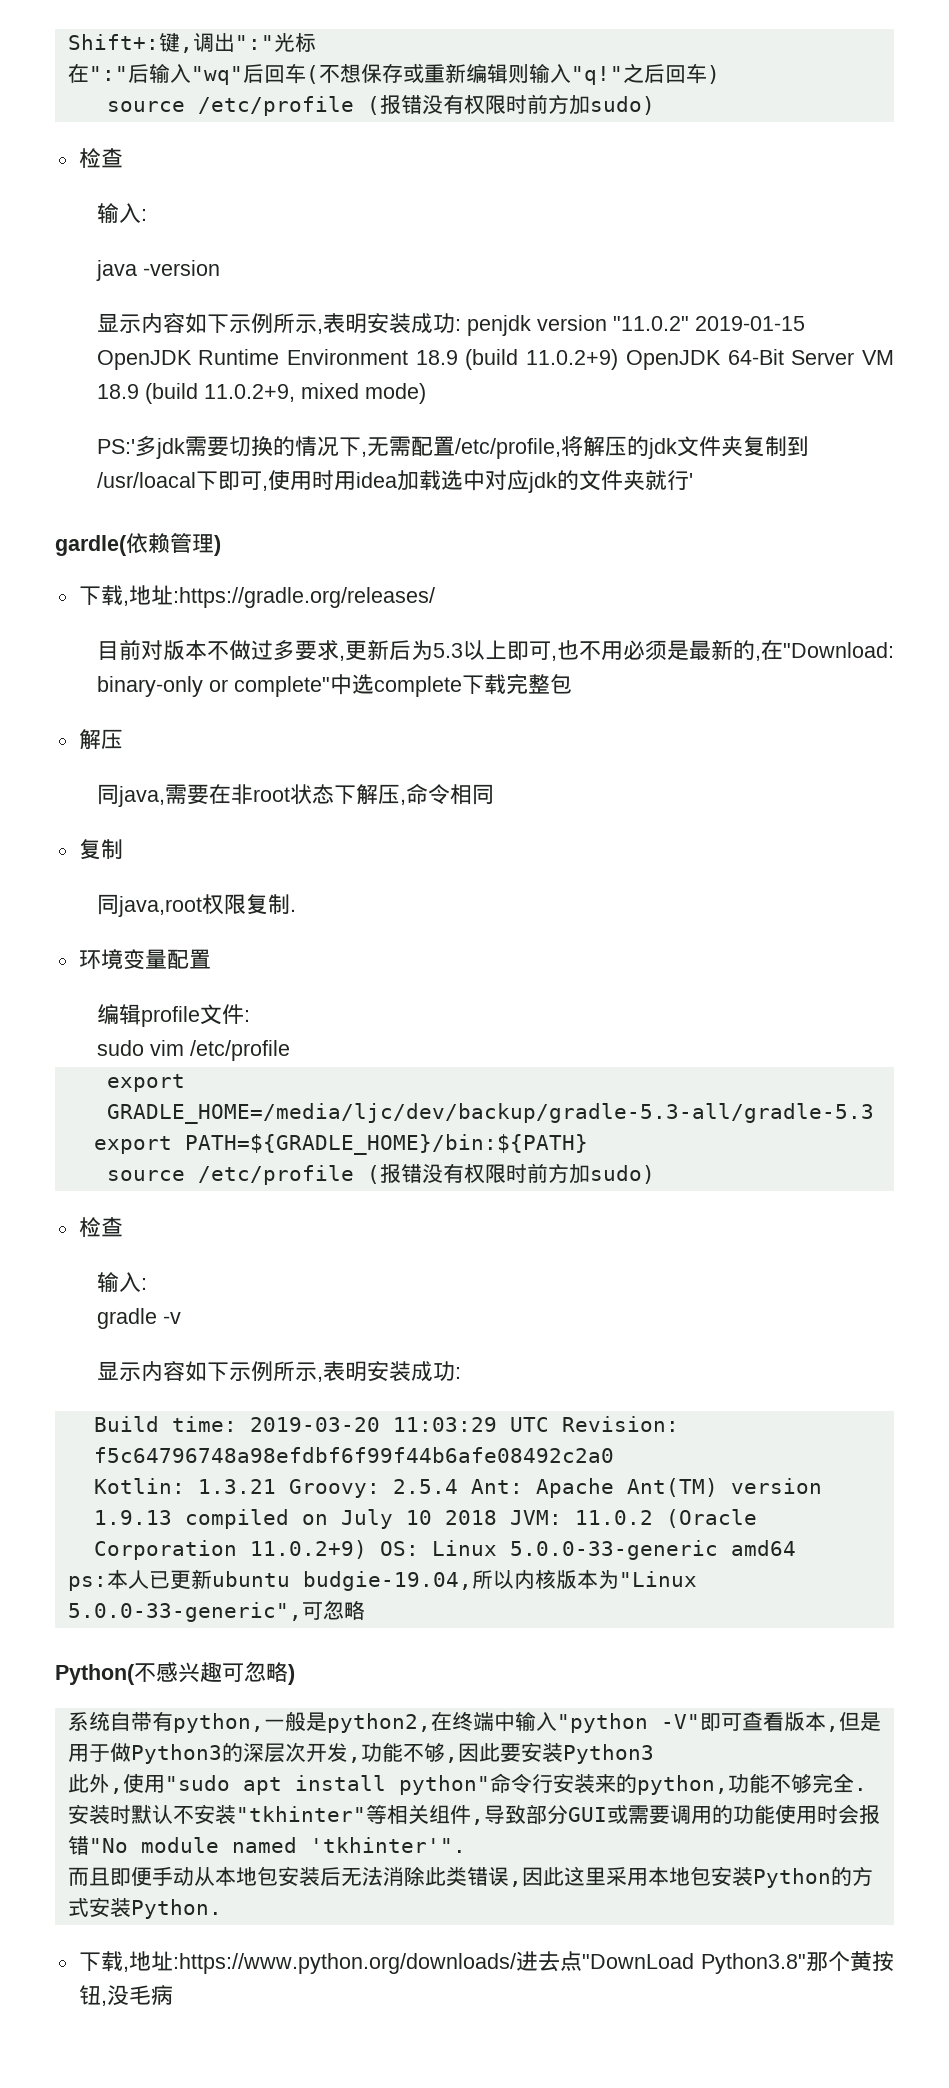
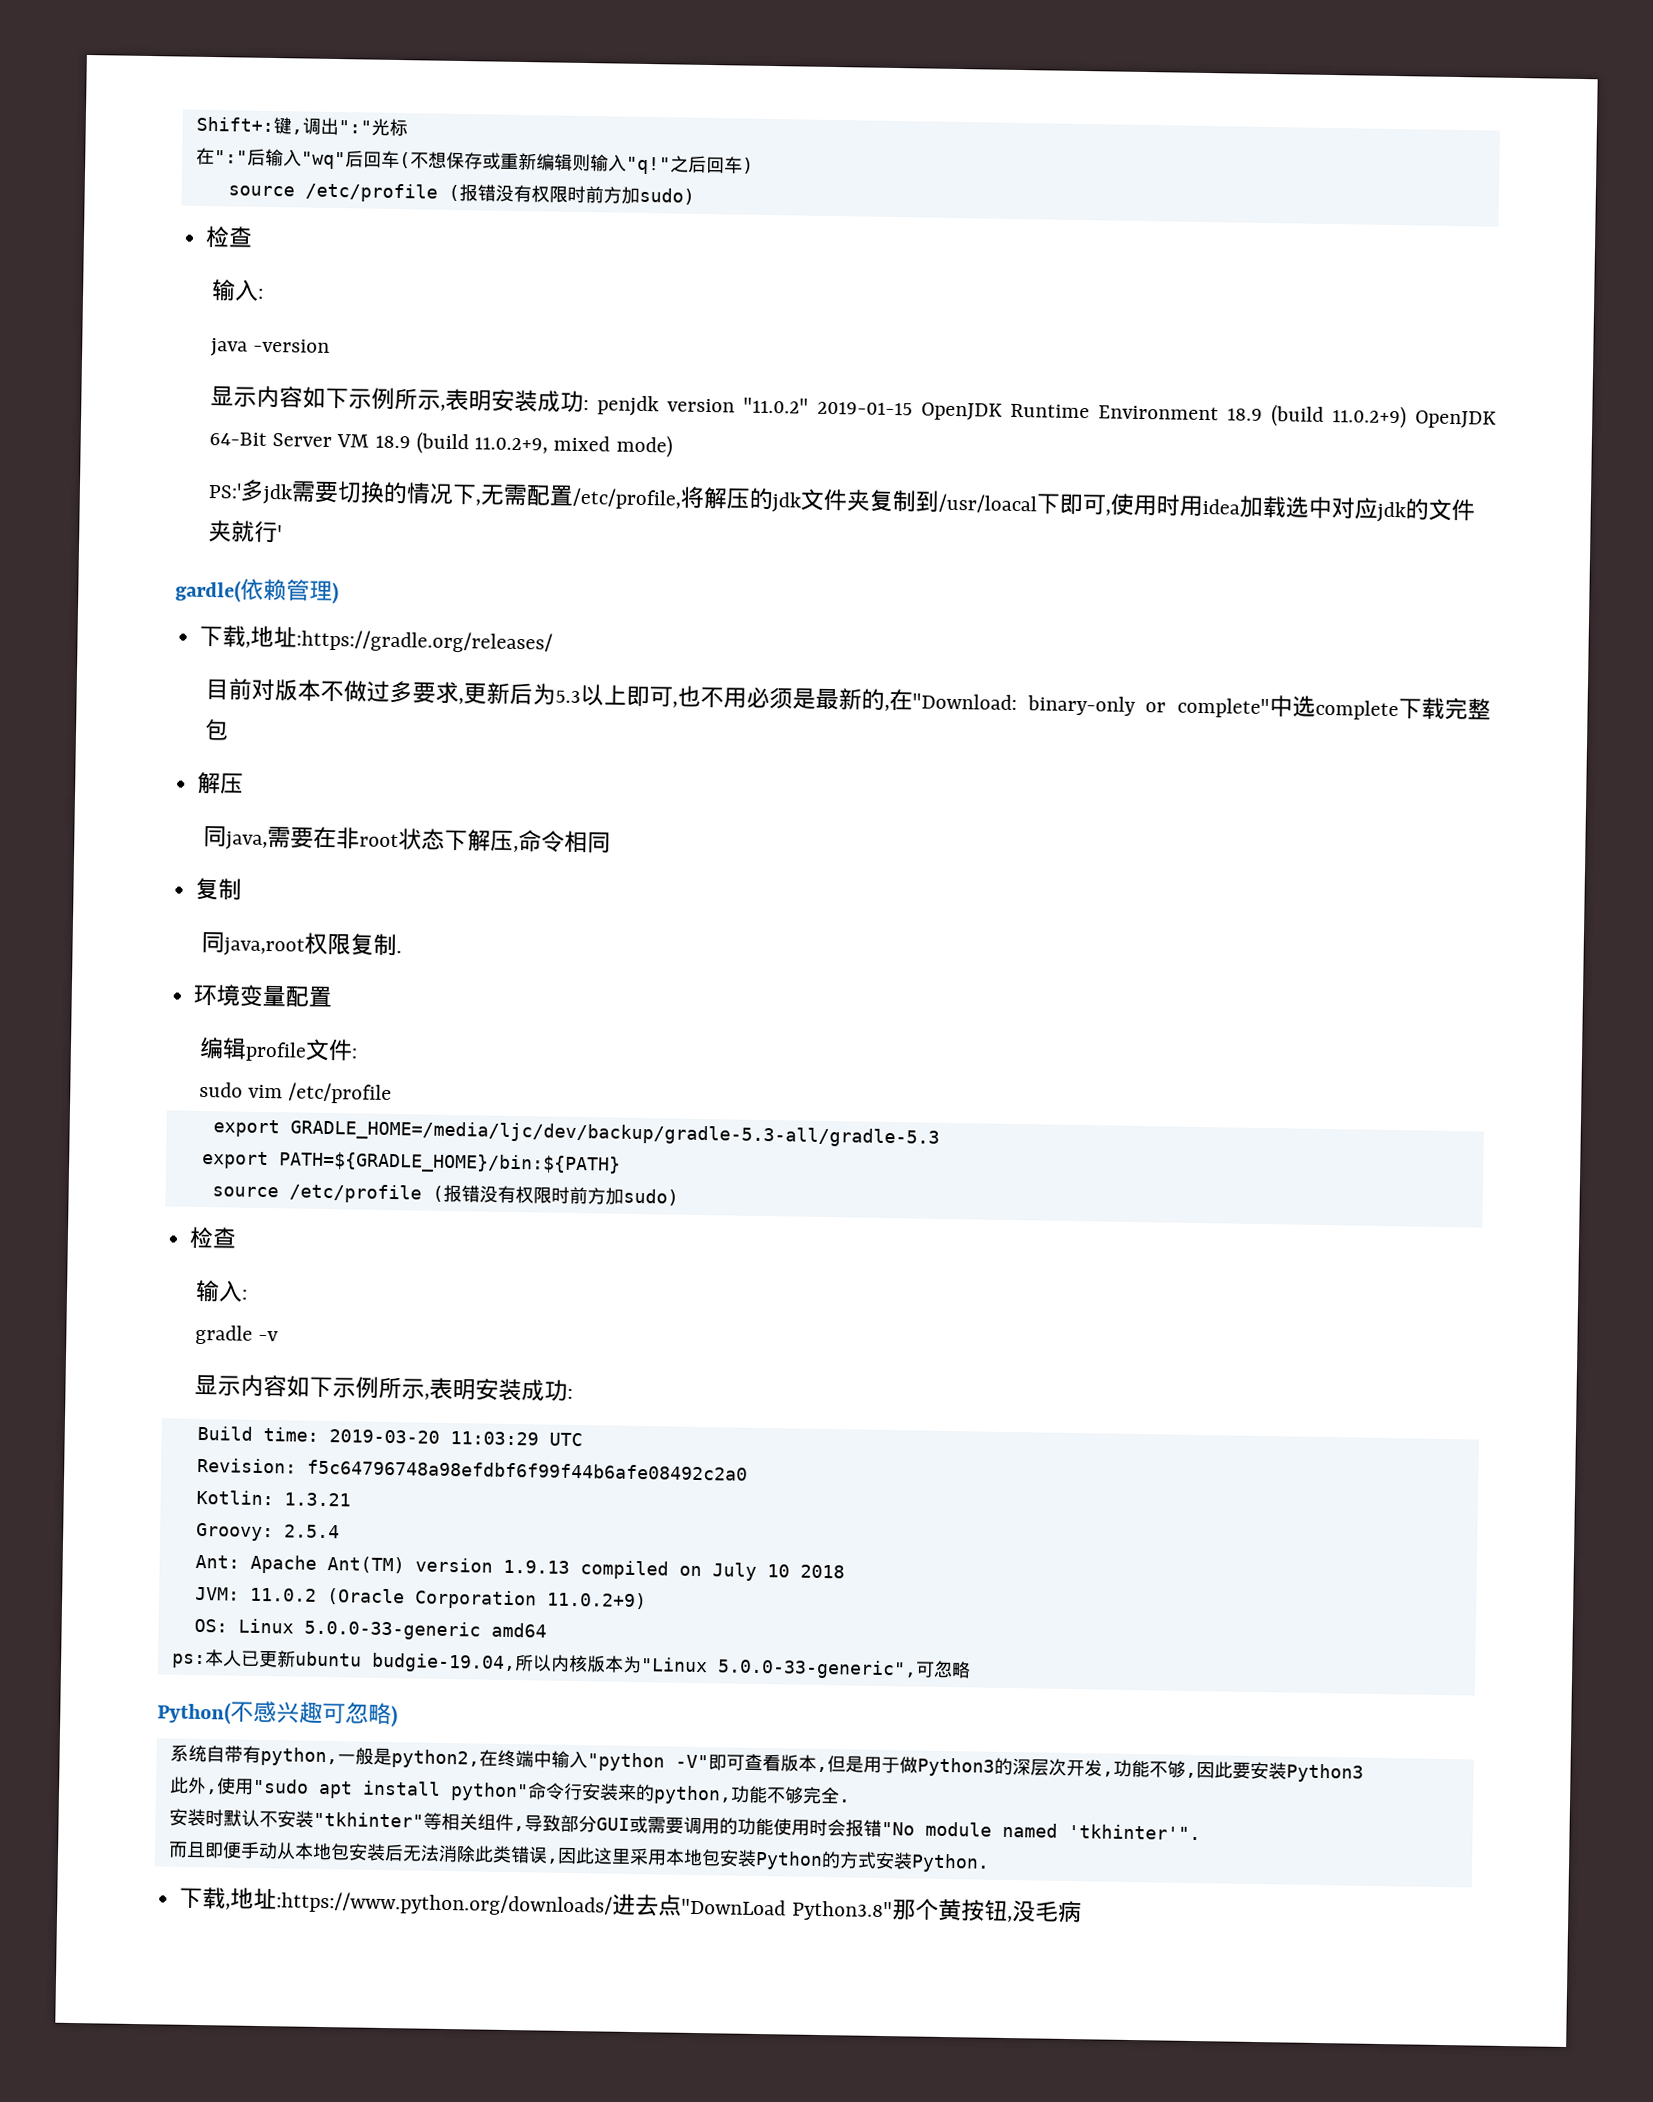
(549, 1424) none -> (583, 1439) //
(276, 1486) none -> (351, 1499) //
(458, 1486) none -> (340, 1531) //
(497, 1517) none -> (845, 1571) //
(367, 1549) none -> (647, 1600) //

